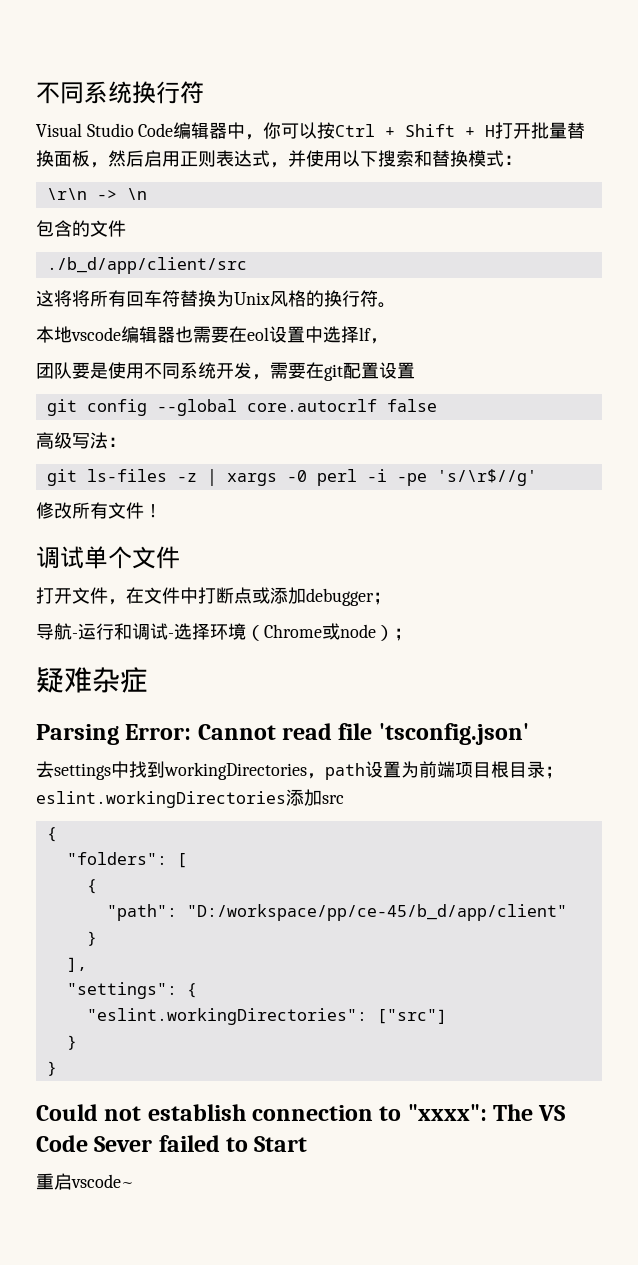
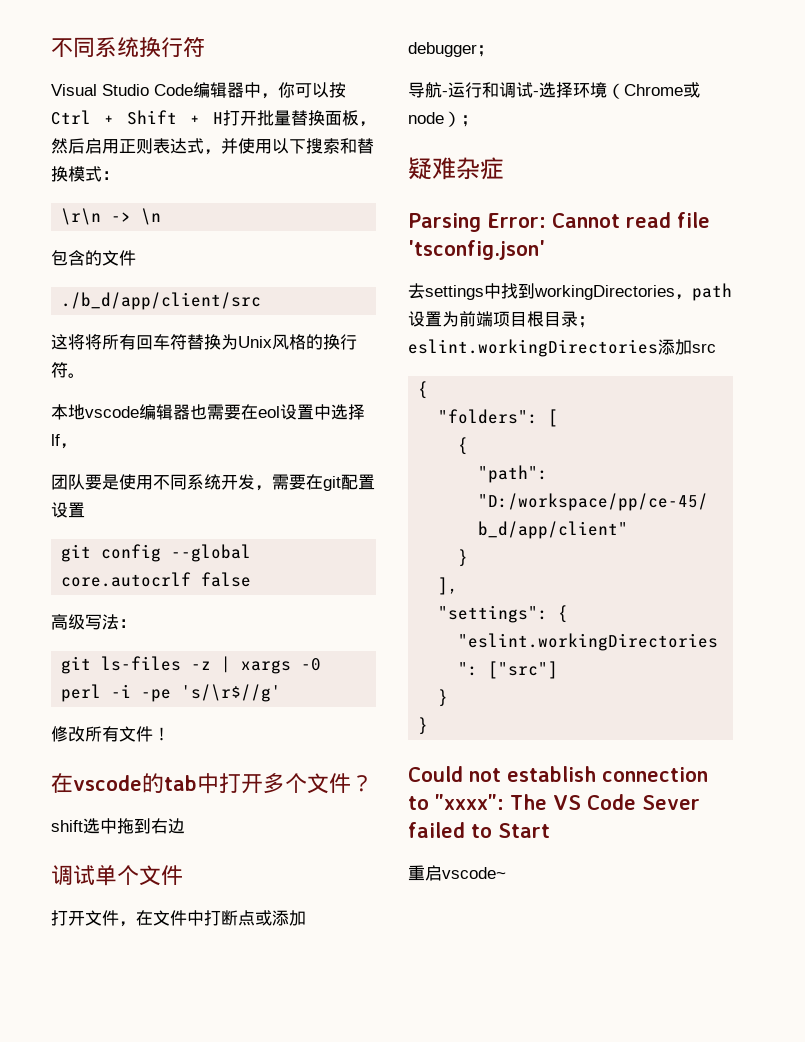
(162, 511) none -> [51,773,373,794] [51,818,185,834] // 在vscode的tab中打开多个文件？ // shift选中拖到右边

